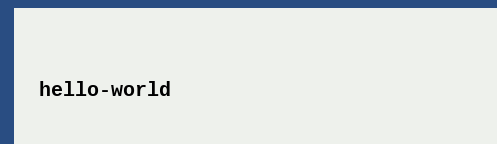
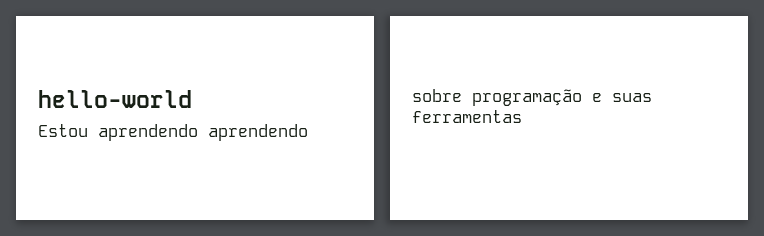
(171, 88) none -> [38,124,308,141] [412,89,652,106] [412,110,522,123] // Estou aprendendo aprendendo sobre programação e suas ferramentas

